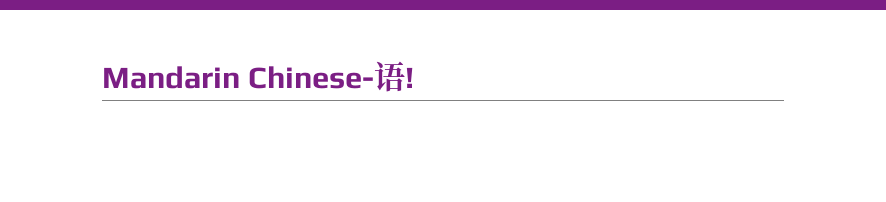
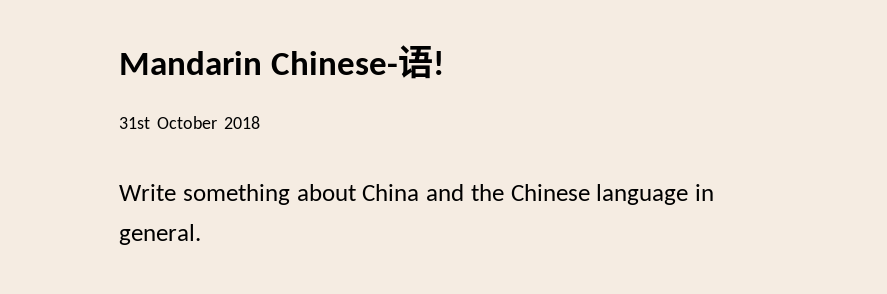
(415, 77) none -> [119,116,260,129] [119,184,714,205] [119,224,201,245] // 31st October 2018 // Write something about China and the Chinese language in general.

